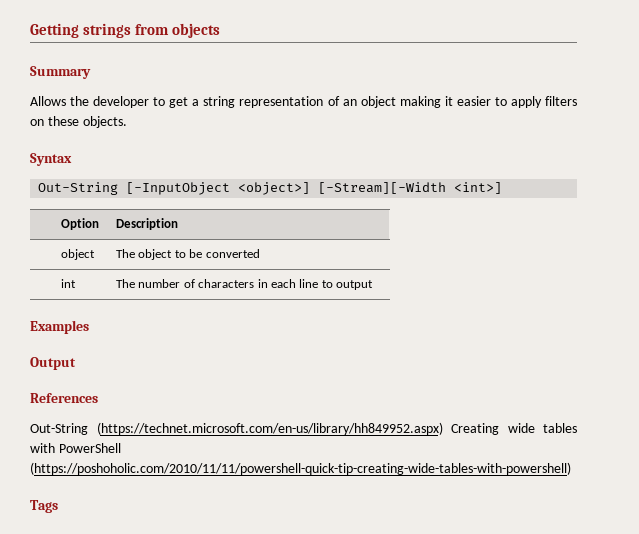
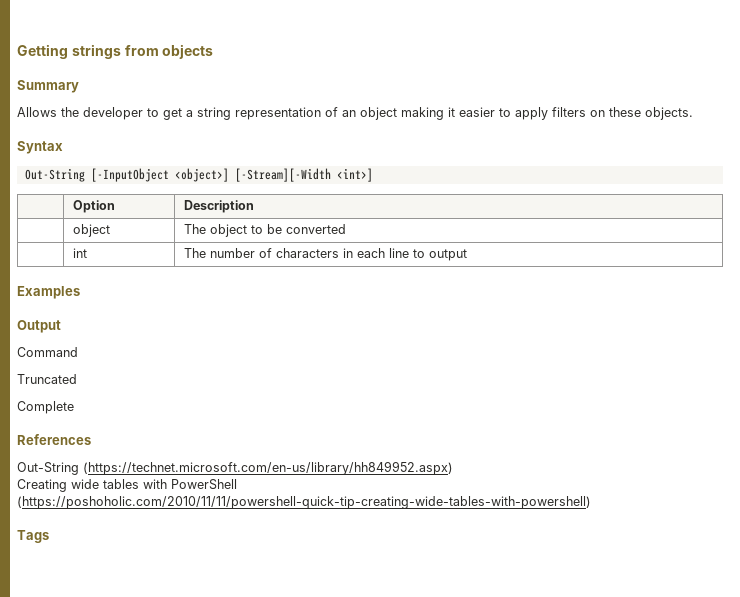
(76, 363) none -> [17,347,78,357] [17,374,77,384] [17,401,74,414] // Command // Truncated // Complete
(443, 428) none -> (453, 468) //

